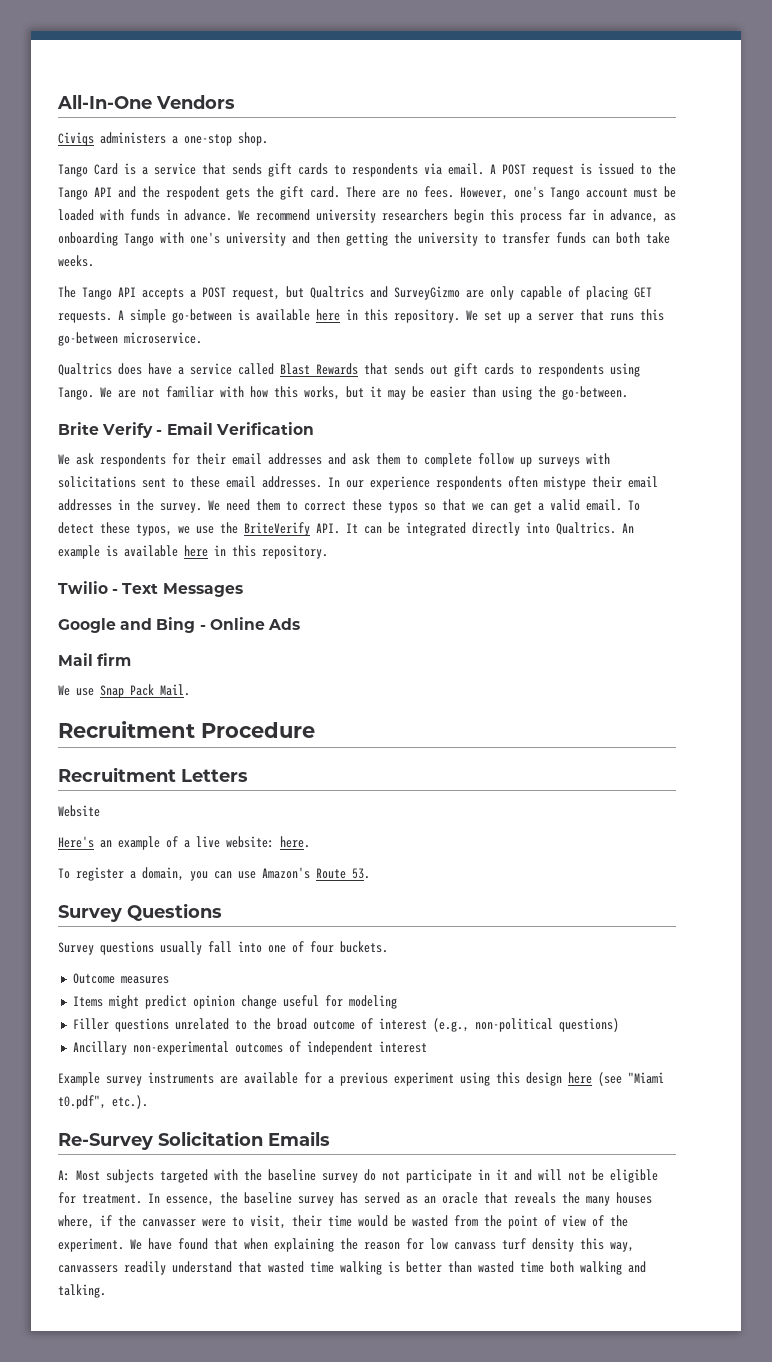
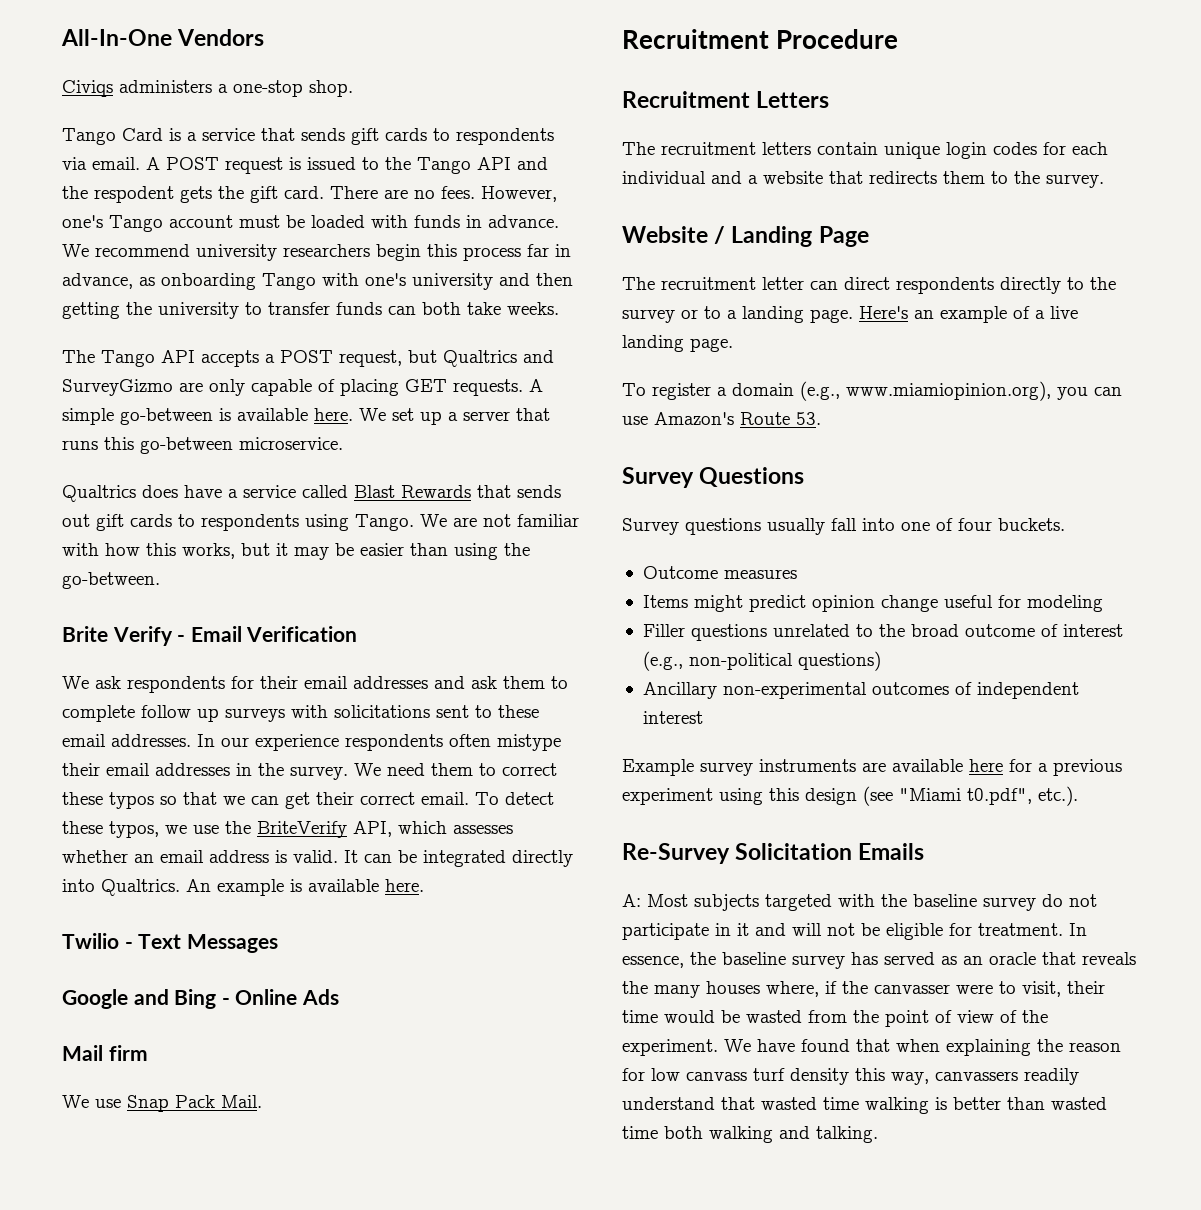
[316,309,460,323] here in this repository. -> [314,408,353,421] here.
[538,499,580,511] a valid -> [316,792,415,805] their correct
[316,523,340,534] API. -> [353,821,513,837] [62,850,338,863] API, which assesses whether an email address is valid.
[184,545,328,559] here in this repository. -> [385,879,424,892] here.
[58,805,100,817] Website // -> [622,142,1108,159] [622,171,1104,188] [622,226,869,247] [622,277,1116,294] [622,306,853,323] The recruitment letters contain unique login codes for each individual and a website that redirects them to the survey. // Website / Landing Page // The recruitment letter can direct respondents directly to the survey or to a landing page.
[226,836,310,848] website: here. -> [622,335,733,352] landing page.
[142,867,184,881] domain, -> [732,381,1051,401] domain (e.g., www.miamiopinion.org),
(298, 1078) none -> [969,759,1003,772] here
[568,1072,592,1084] here -> (857, 796) none

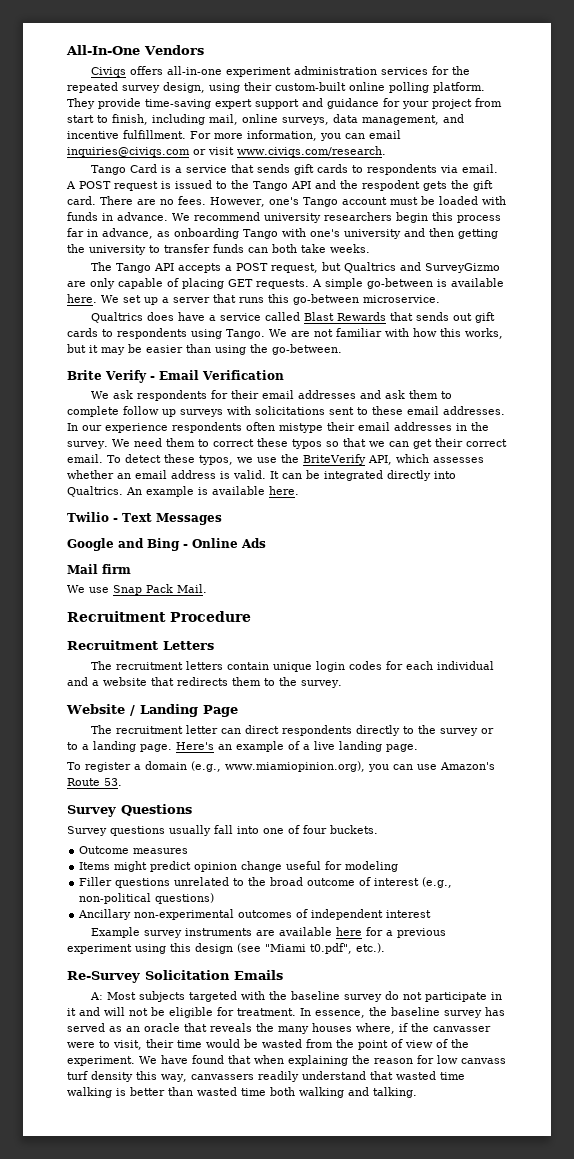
[119,80,353,97] administers a one-stop shop. -> [130,66,471,77] [67,82,485,93] [67,98,502,109] [67,114,464,125] [67,130,401,141] [67,146,386,157] offers all-in-one experiment administration services for the repeated survey design, using their custom-built online polling platform. They provide time-saving expert support and guidance for your project from start to finish, including mail, online surveys, data management, and incentive fulfillment. For more information, you can email inquiries@civiqs.com or visit www.civiqs.com/research.

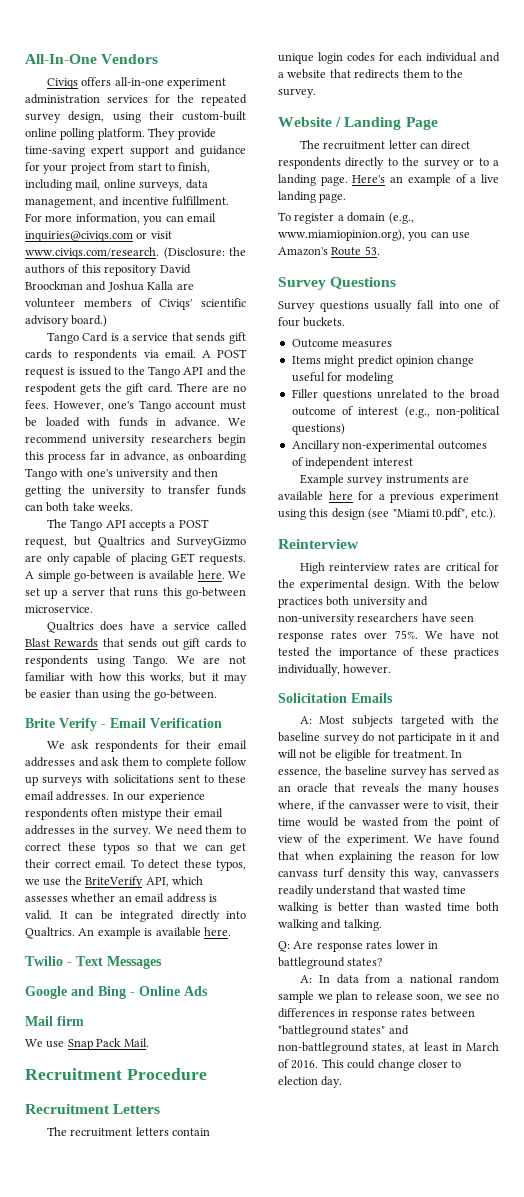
(386, 151) none -> [163,247,246,259] [25,264,191,276] [25,281,194,292] [25,298,246,310] [25,315,108,327] (Disclosure: the authors of this repository David Broockman and Joshua Kalla are volunteer members of Civiqs' scientific advisory board.)
[67,971,140,983] Re-Survey -> [278,539,359,549] [299,562,499,574] [278,579,500,591] [278,596,429,608] [278,613,475,625] [278,630,499,642] [278,647,499,659] [278,664,392,676] Reinterview // High reinterview rates are critical for the experimental design. With the below practices both university and non-university researchers have seen response rates over 75%. We have not tested the importance of these practices individually, however. //
(417, 1092) none -> [278,940,438,952] [278,957,383,969] [299,974,499,984] [278,991,499,1003] [278,1008,475,1020] [278,1025,409,1037] [278,1042,499,1054] [278,1059,462,1071] [278,1076,343,1088] // Q: Are response rates lower in battleground states? // A: In data from a national random sample we plan to release soon, we see no differences in response rates between "battleground states" and non-battleground states, at least in March of 2016. This could change closer to election day.

